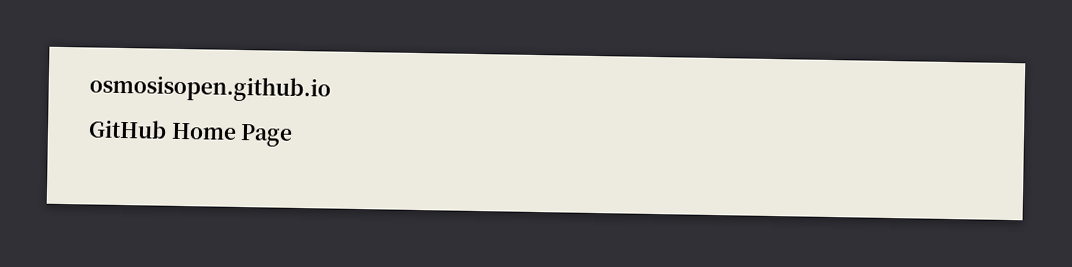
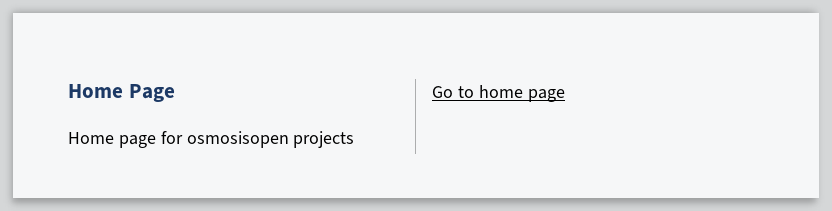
[89,74,331,103] [88,119,167,139] osmosisopen.github.io // GitHub -> (68, 91) none
(294, 135) none -> [68,131,355,148] [432,85,565,102] // Home page for osmosisopen projects // Go to home page

